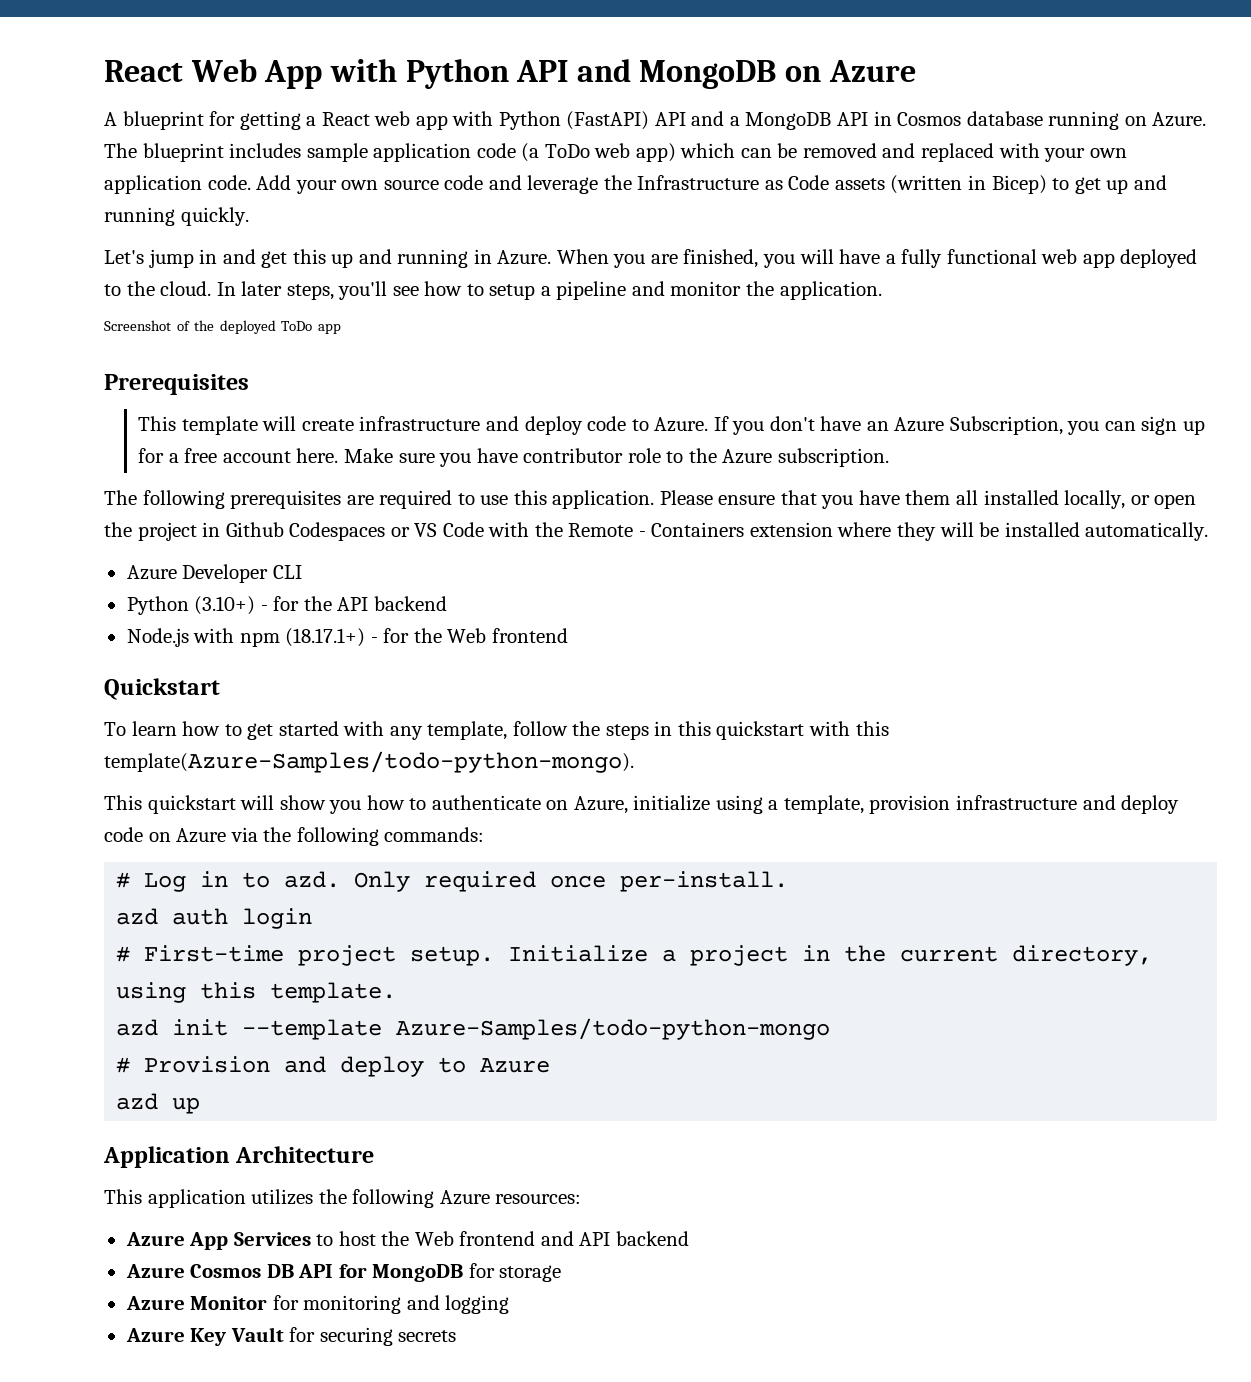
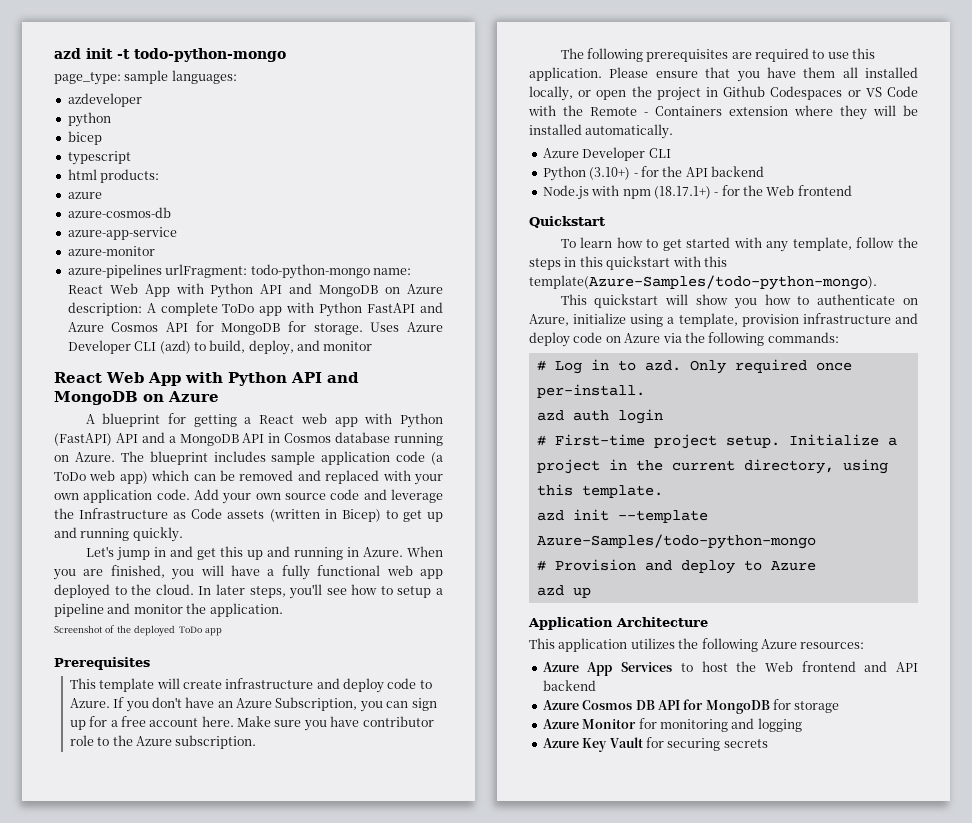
(104, 71) none -> [54,48,286,62] [54,70,237,85] [67,93,142,107] [67,112,111,127] [67,131,102,145] [67,151,131,165] [67,169,160,183] [67,192,102,199] [67,207,171,218] [67,227,177,240] [67,246,155,256] [67,264,411,279] [67,283,444,298] [67,302,443,317] [67,321,443,335] [67,340,373,355] azd init -t todo-python-mongo // page_type: sample languages: // azdeveloper // python // bicep // typescript // html products: // azure // azure-cosmos-db // azure-app-service // azure-monitor // azure-pipelines urlFragment: todo-python-mongo name: React Web App with Python API and MongoDB on Azure description: A complete ToDo app with Python FastAPI and Azure Cosmos API for MongoDB for storage. Uses Azure Developer CLI (azd) to build, deploy, and monitor //

